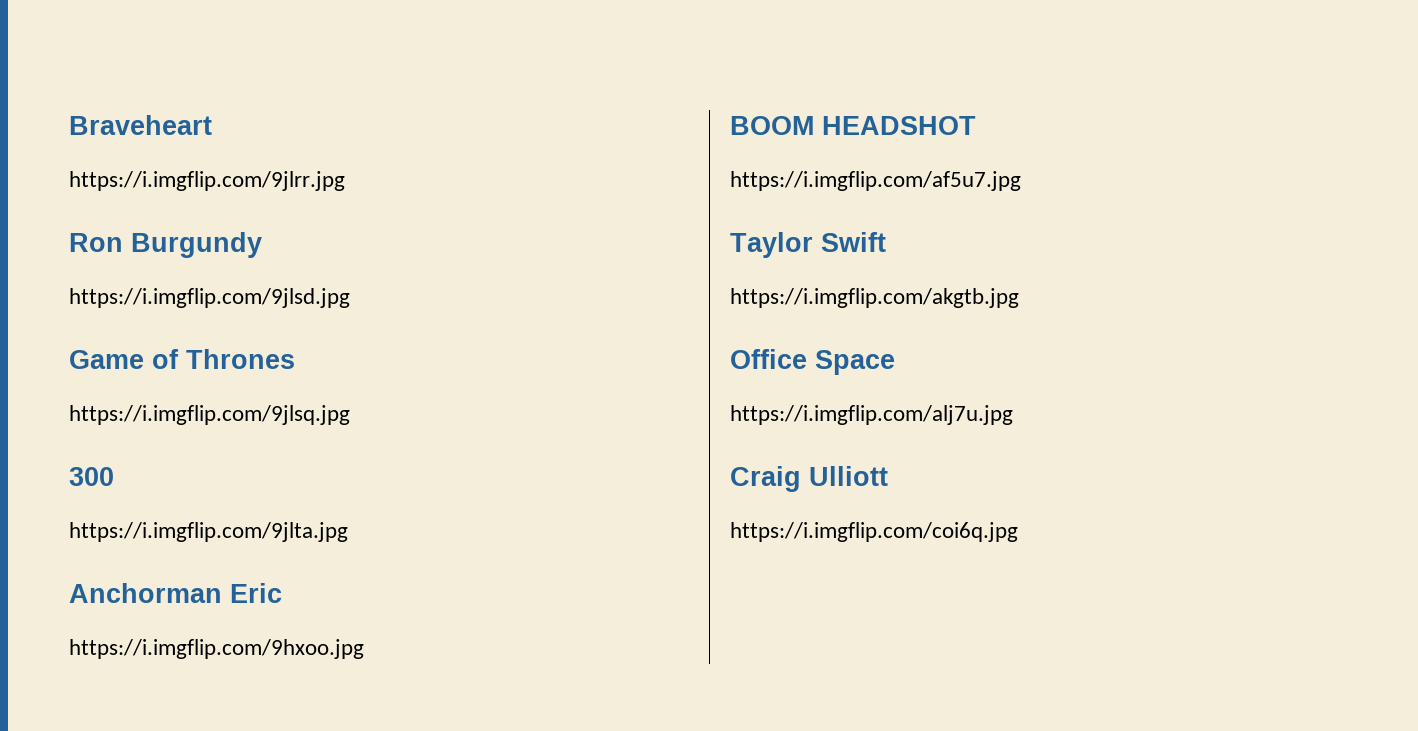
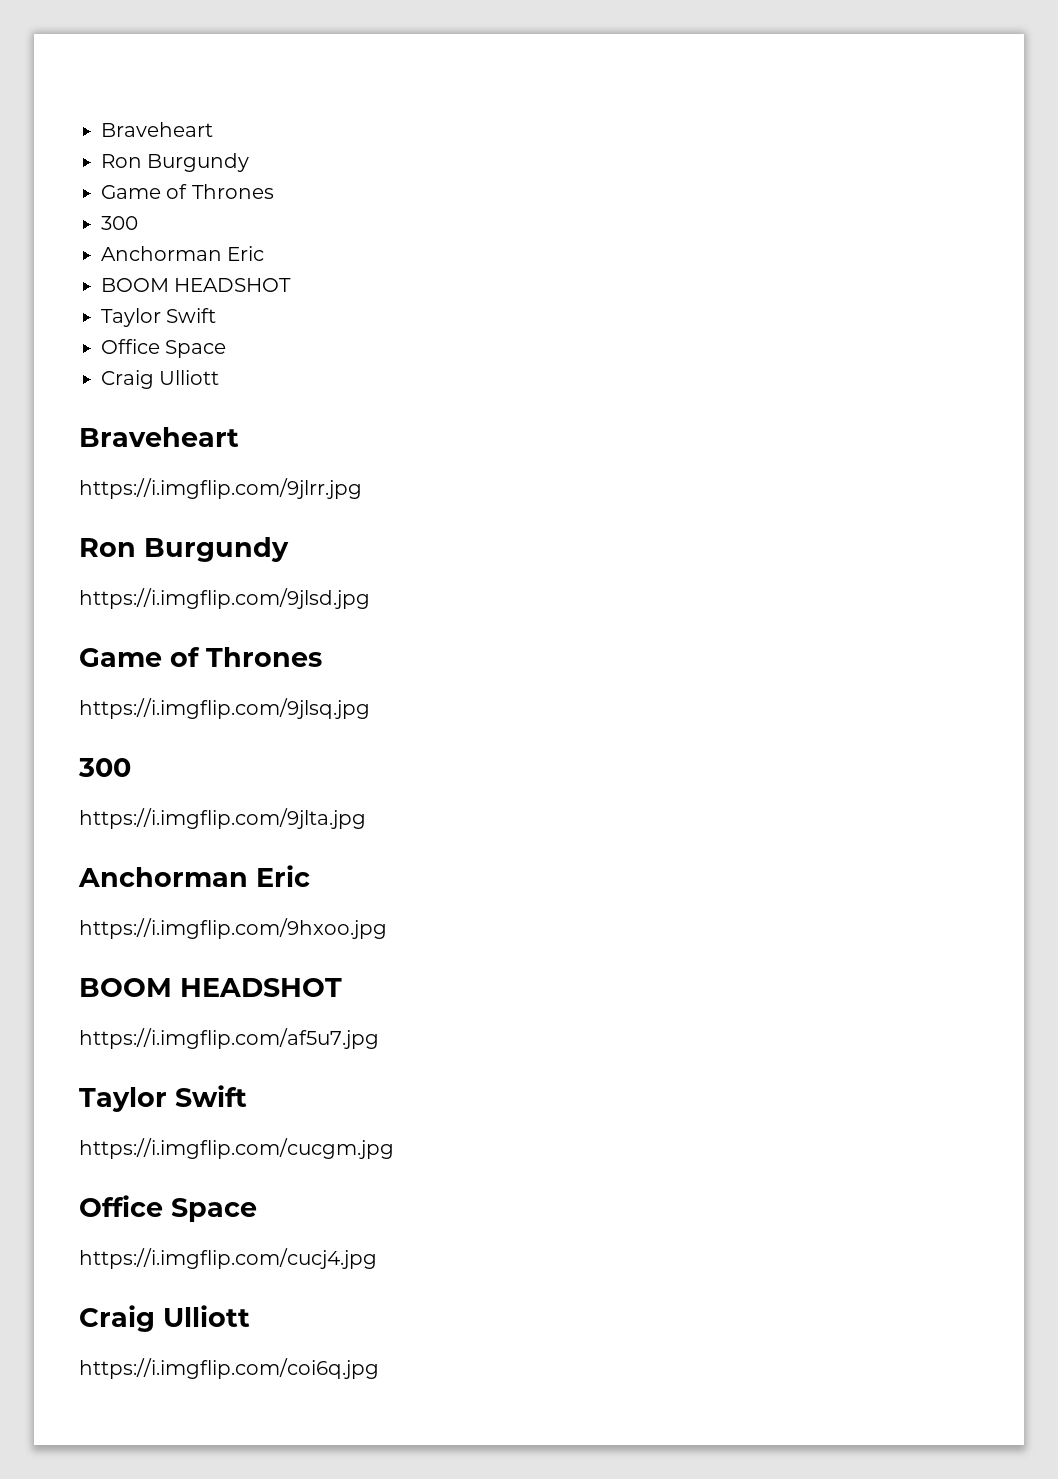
[69,115,212,135] Braveheart -> [101,122,213,137] [101,153,250,172] [101,184,274,199] [101,216,138,230] [101,246,265,261] [101,278,292,292] [101,308,217,327] [101,339,227,358] [101,370,220,389] [79,427,239,447] Braveheart // Ron Burgundy // Game of Thrones // 300 // Anchorman Eric // BOOM HEADSHOT // Taylor Swift // Office Space // Craig Ulliott // Braveheart
[730,288,1019,308] [730,349,895,375] [730,405,1013,425] https://i.imgflip.com/akgtb.jpg // Office Space // https://i.imgflip.com/alj7u.jpg -> [79,1138,394,1159] [79,1195,257,1222] [79,1248,377,1269] https://i.imgflip.com/cucgm.jpg // Office Space // https://i.imgflip.com/cucj4.jpg

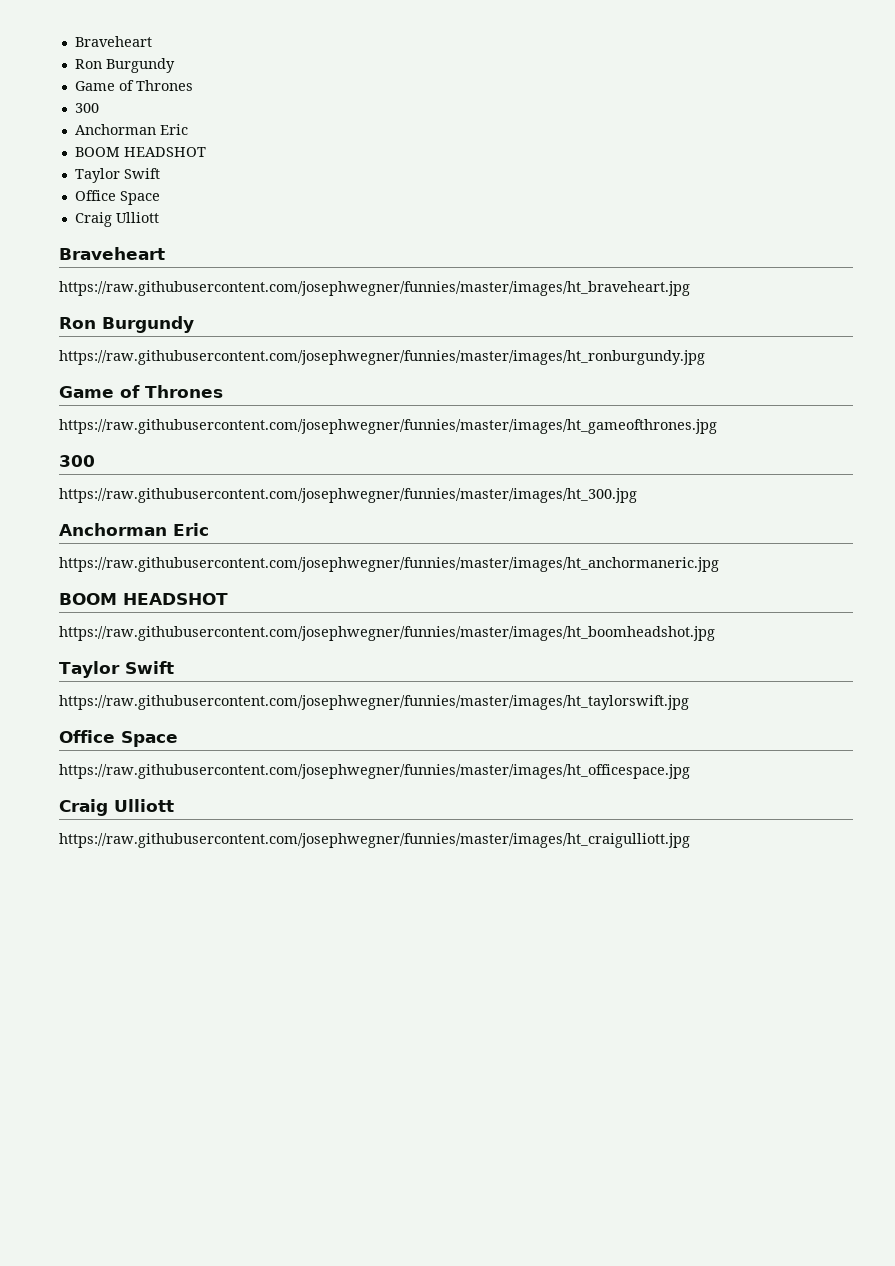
[79,478,362,499] [79,537,289,562] [79,588,370,609] [79,647,322,667] [79,698,370,719] [78,758,131,777] [79,808,366,829] [78,865,310,887] [79,918,387,939] [79,978,342,997] [79,1028,379,1049] [79,1085,247,1112] [79,1138,394,1159] [79,1195,257,1222] [79,1248,377,1269] [79,1305,250,1332] [79,1358,379,1379] https://i.imgflip.com/9jlrr.jpg // Ron Burgundy // https://i.imgflip.com/9jlsd.jpg // Game of Thrones // https://i.imgflip.com/9jlsq.jpg // 300 // https://i.imgflip.com/9jlta.jpg // Anchorman Eric // https://i.imgflip.com/9hxoo.jpg // BOOM HEADSHOT // https://i.imgflip.com/af5u7.jpg // Taylor Swift // https://i.imgflip.com/cucgm.jpg // Office Space // https://i.imgflip.com/cucj4.jpg // Craig Ulliott // https://i.imgflip.com/coi6q.jpg -> [59,281,690,296] [59,316,194,333] [59,350,705,365] [59,385,223,398] [59,419,717,434] [59,455,95,467] [59,488,637,503] [59,523,209,536] [59,557,719,572] [59,593,228,605] [59,626,715,641] [59,661,174,678] [59,695,689,710] [59,730,178,747] [59,764,690,779] [59,799,174,816] [59,833,690,848] https://raw.githubusercontent.com/josephwegner/funnies/master/images/ht_braveheart.jpg // Ron Burgundy // https://raw.githubusercontent.com/josephwegner/funnies/master/images/ht_ronburgundy.jpg // Game of Thrones // https://raw.githubusercontent.com/josephwegner/funnies/master/images/ht_gameofthrones.jpg // 300 // https://raw.githubusercontent.com/josephwegner/funnies/master/images/ht_300.jpg // Anchorman Eric // https://raw.githubusercontent.com/josephwegner/funnies/master/images/ht_anchormaneric.jpg // BOOM HEADSHOT // https://raw.githubusercontent.com/josephwegner/funnies/master/images/ht_boomheadshot.jpg // Taylor Swift // https://raw.githubusercontent.com/josephwegner/funnies/master/images/ht_taylorswift.jpg // Office Space // https://raw.githubusercontent.com/josephwegner/funnies/master/images/ht_officespace.jpg // Craig Ulliott // https://raw.githubusercontent.com/josephwegner/funnies/master/images/ht_craigulliott.jpg

